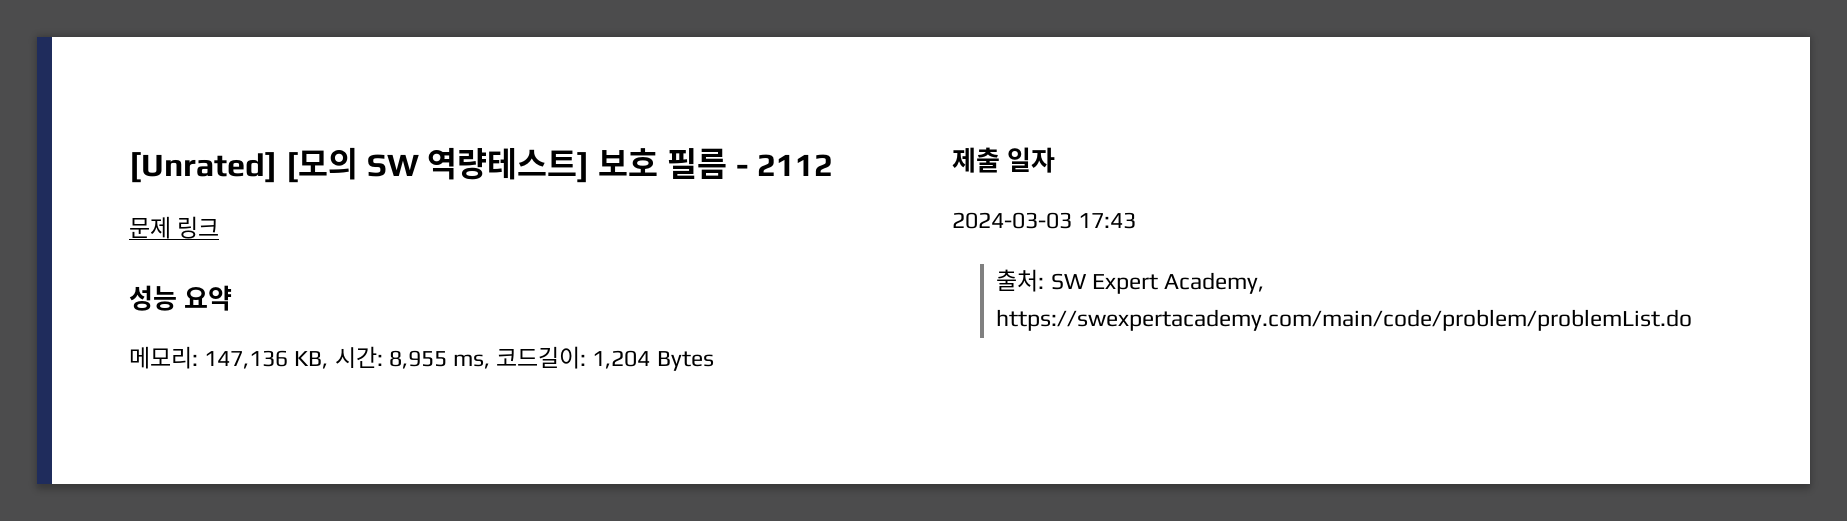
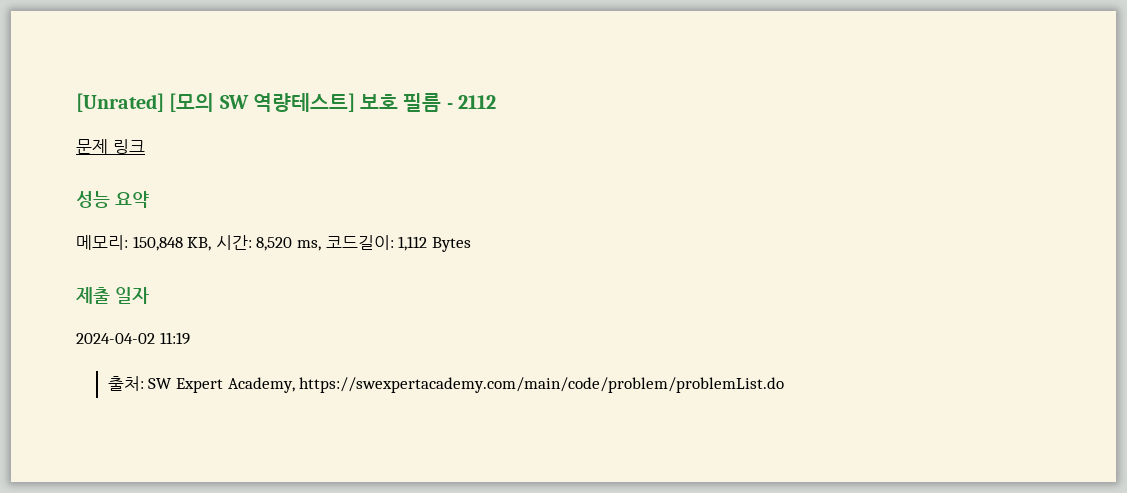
[204,350,289,369] 147,136 -> [132,236,183,251] 150,848
[388,350,447,369] 8,955 -> [256,237,293,251] 8,520
[592,350,651,369] 1,204 -> [398,236,428,251] 1,112
[952,212,1137,229] 2024-03-03 17:43 -> [76,332,190,345] 2024-04-02 11:19

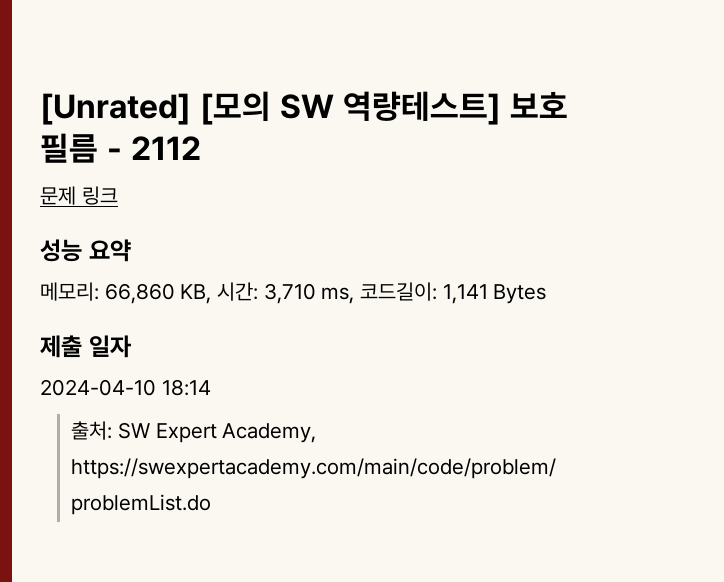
[132,236,183,251] 150,848 -> [104,283,175,304] 66,860
[256,237,293,251] 8,520 -> [263,283,316,304] 3,710
[398,236,428,251] 1,112 -> [442,284,488,304] 1,141
[76,332,190,345] 2024-04-02 11:19 -> [40,379,211,396] 2024-04-10 18:14

